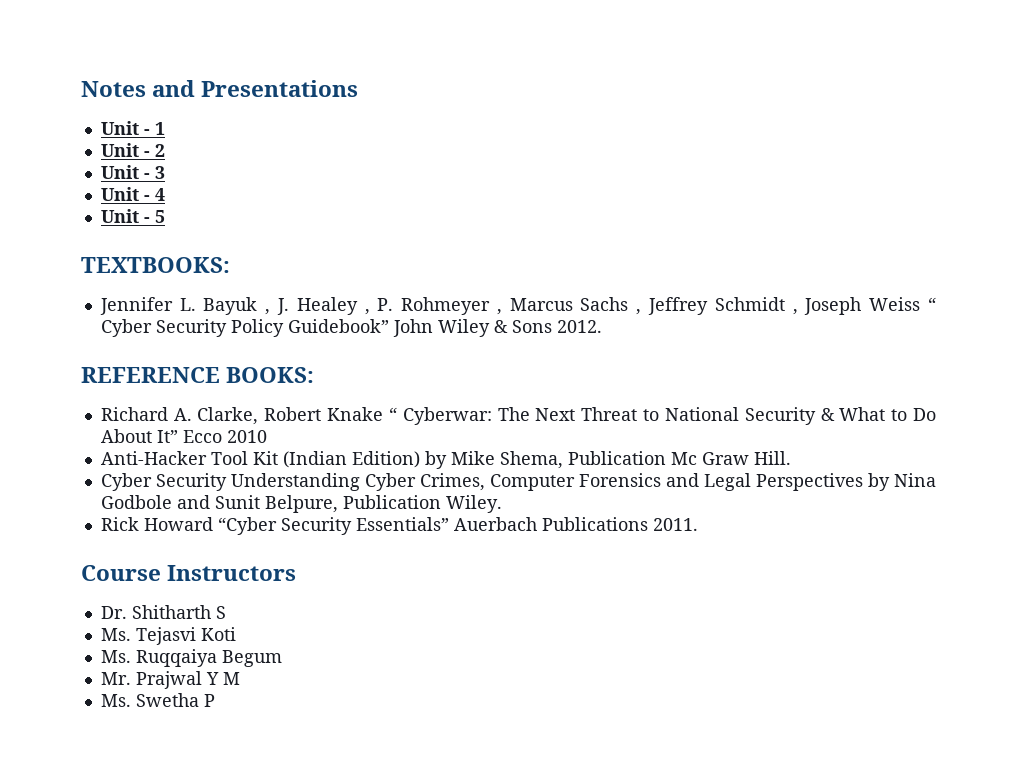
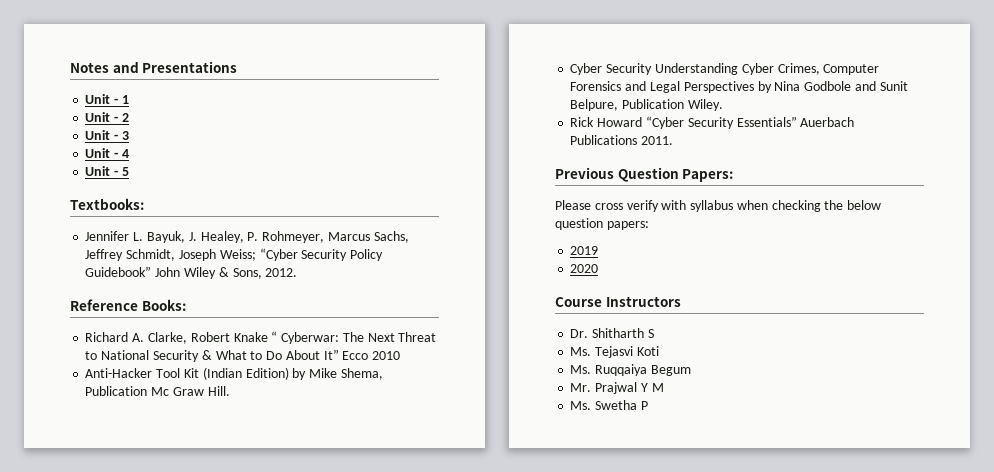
[81,257,230,273] TEXTBOOKS: -> [70,198,144,210] Textbooks:
[203,297,937,315] [100,319,152,337] Bayuk , J. Healey , P. Rohmeyer , Marcus Sachs , Jeffrey Schmidt , Joseph Weiss “ Cyber -> [146,231,409,243] [85,248,298,261] Bayuk, J. Healey, P. Rohmeyer, Marcus Sachs, Jeffrey Schmidt, Joseph Weiss; “Cyber
[511,320,552,333] Sons -> [232,268,262,279] Sons,
[81,367,315,383] REFERENCE BOOKS: -> [70,299,186,311] Reference Books:
(698, 524) none -> [555,167,734,182] [555,200,882,212] [555,218,649,230] [570,246,599,255] [570,264,599,273] // Previous Question Papers: // Please cross verify with syllabus when checking the below question papers: // 2019 // 2020

